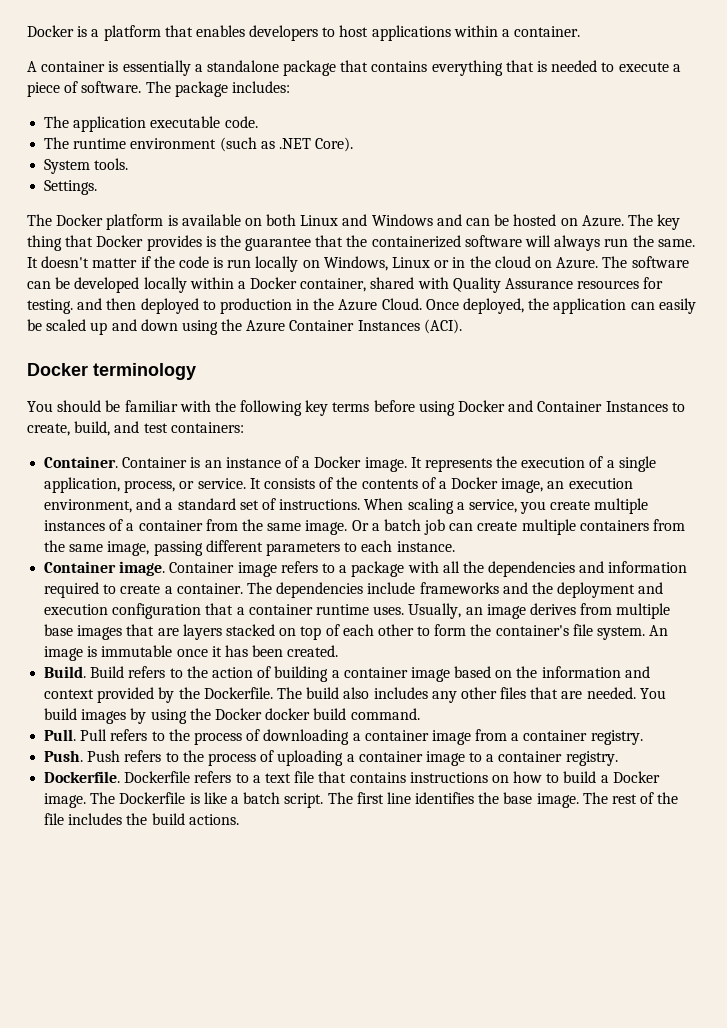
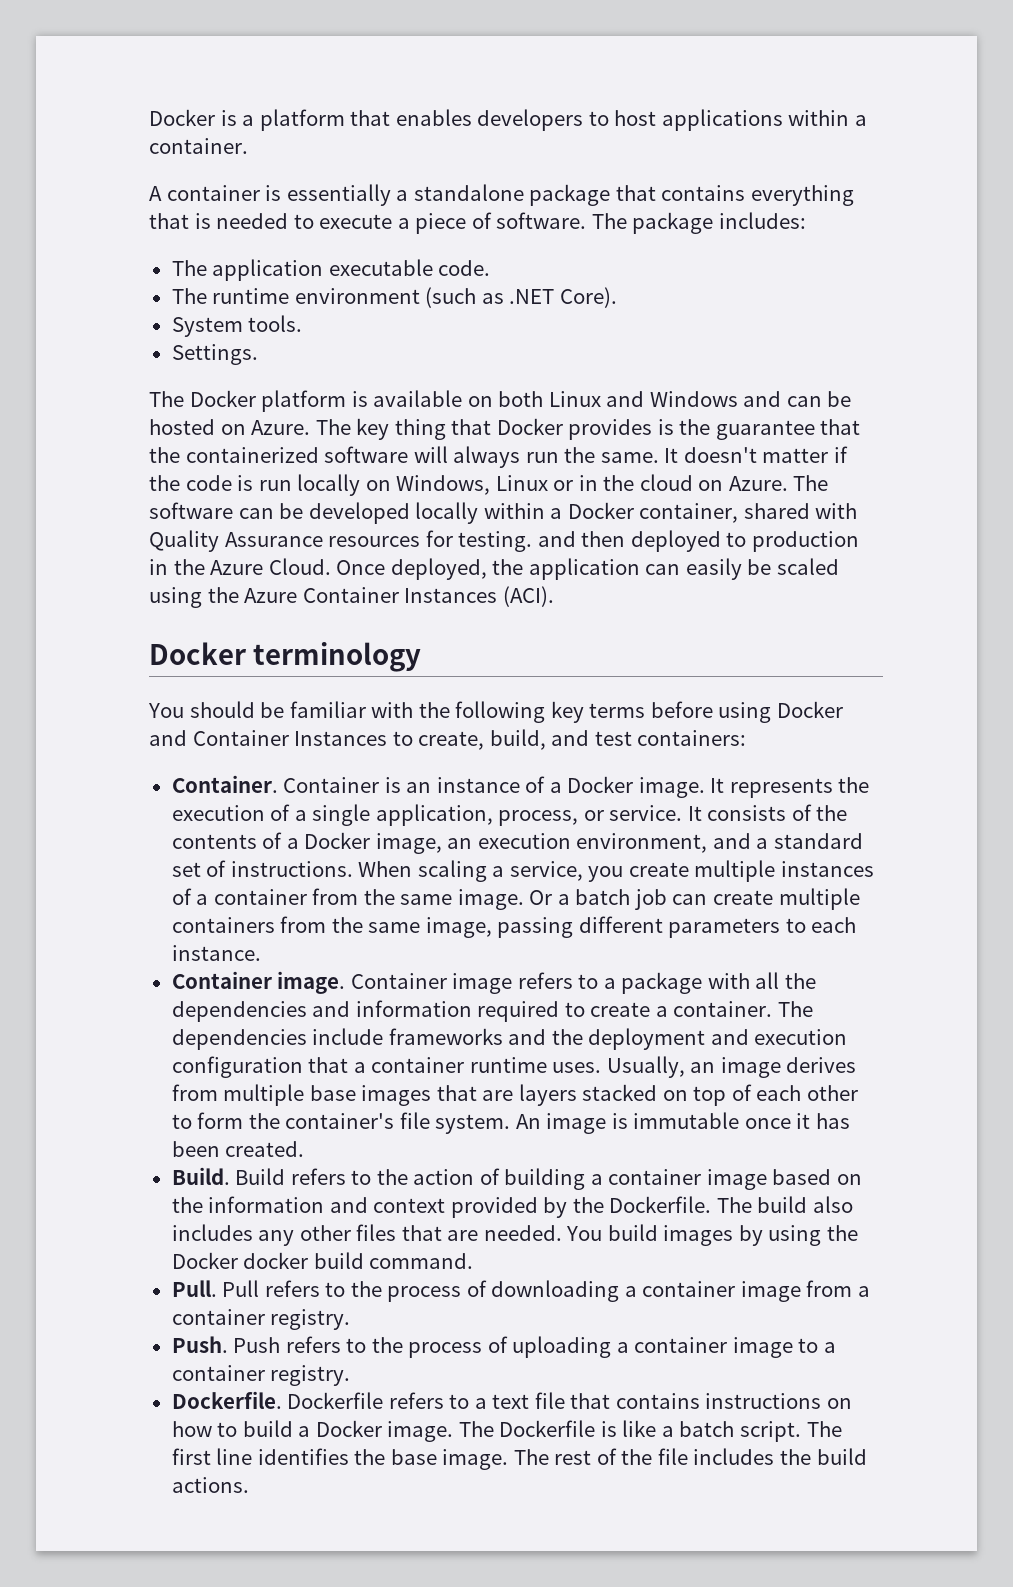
[90,319,178,335] up and down -> (839, 566) none

